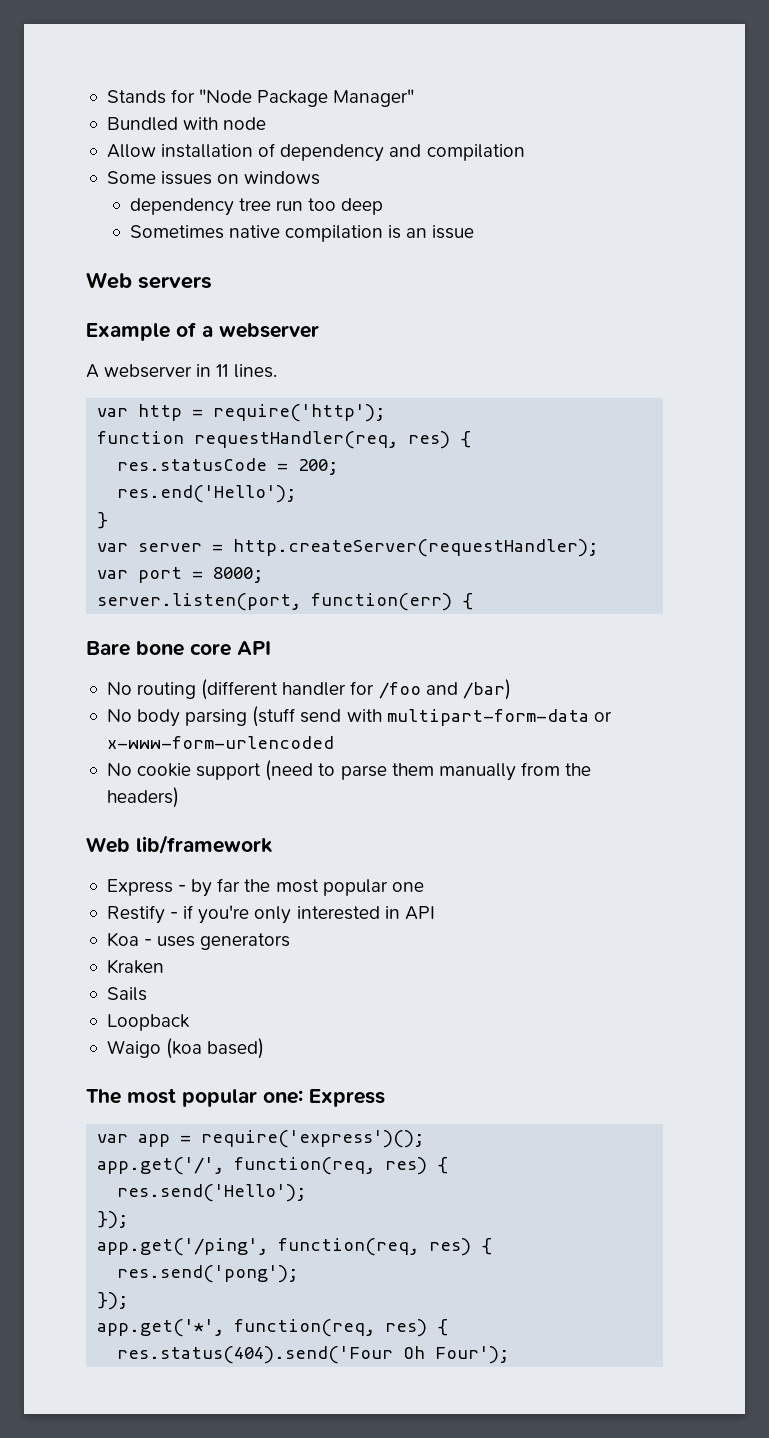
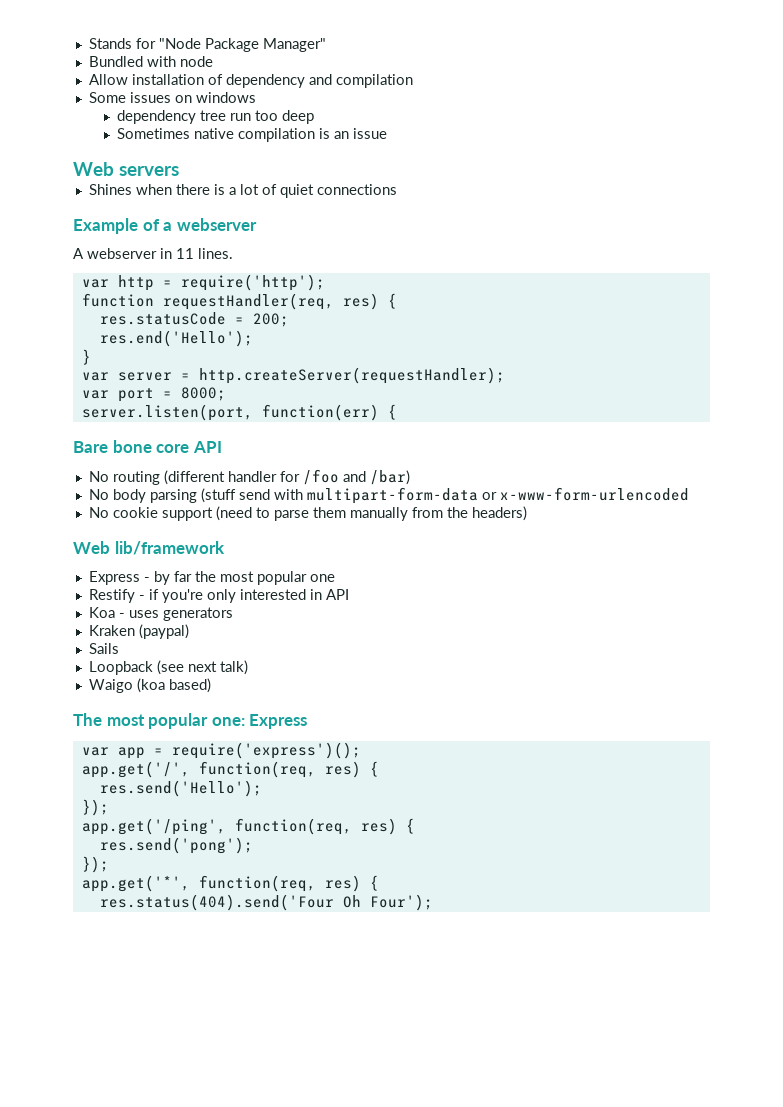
(212, 282) none -> [88,184,397,198] // Shines when there is a lot of quiet connections
(164, 966) none -> [138,624,189,639] (paypal)
(190, 1022) none -> [156,660,248,675] (see next talk)

